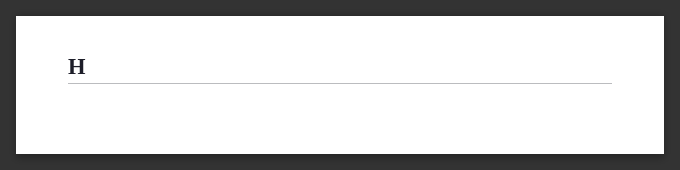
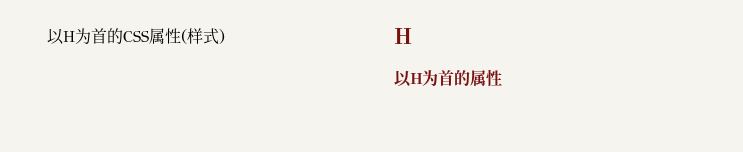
[68,59,86,74] H -> [47,28,225,45] [394,28,412,44] [394,69,502,87] 以H为首的CSS属性(样式) // H // 以H为首的属性

